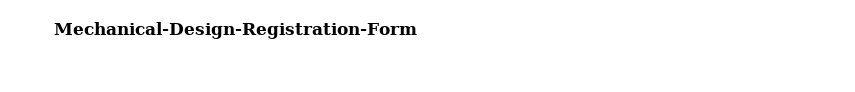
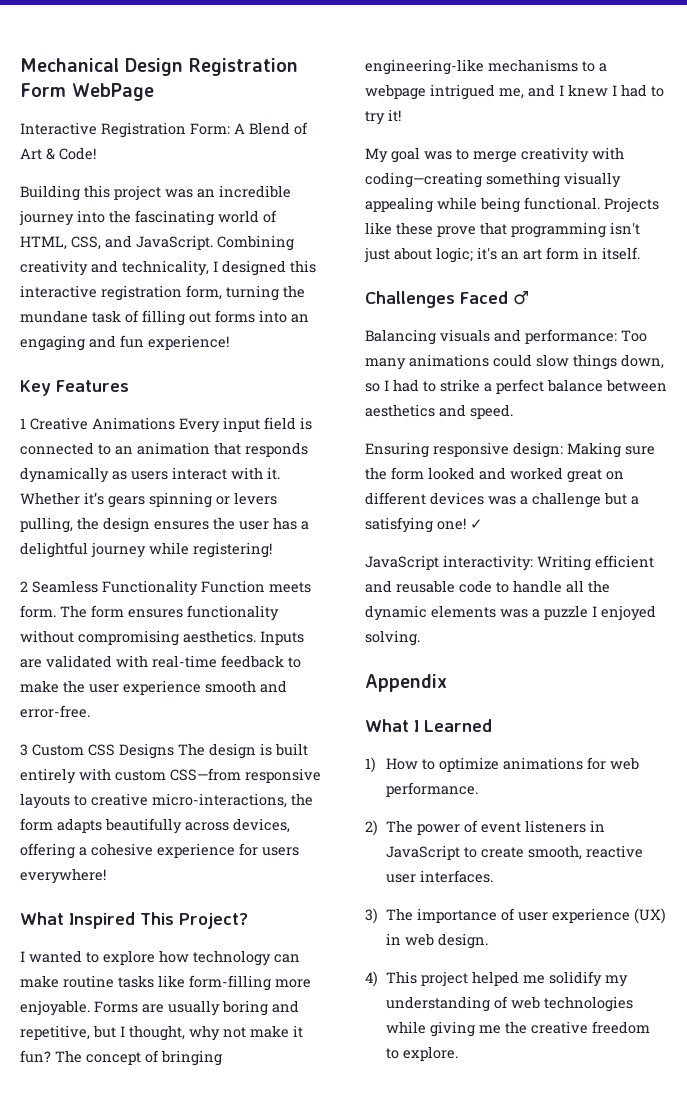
[54,22,417,39] Mechanical-Design-Registration-Form -> [20,58,298,76] [20,83,154,101] [20,122,308,138] [20,147,96,160] [20,185,291,201] [19,210,277,226] [20,235,294,251] [20,260,316,276] [20,285,305,301] [20,310,309,326] [20,335,229,351] [20,380,129,396] [20,417,312,433] [20,442,308,457] [20,467,280,483] [20,492,277,508] [20,517,309,533] [20,542,272,558] [20,580,311,596] [20,605,279,621] [20,630,304,646] [20,655,301,668] [20,680,287,695] [20,705,90,718] [20,743,308,759] [20,768,321,784] [20,793,313,809] [20,818,290,834] [20,843,299,859] [20,868,106,884] [20,912,248,929] [20,950,300,966] [20,975,311,991] [20,1000,299,1016] [20,1025,303,1041] [20,1050,222,1066] [365,59,607,75] [365,84,664,100] [365,109,401,125] [365,147,624,163] [365,172,621,188] [365,197,659,213] [365,222,640,238] [364,247,640,263] [365,291,529,308] [365,329,647,345] [365,354,664,370] [365,379,667,394] [365,404,513,419] [365,442,655,458] [365,467,624,483] [365,492,639,508] [365,517,483,533] [365,555,654,571] [365,580,610,593] [365,605,656,621] [365,630,420,646] [365,674,447,692] [365,719,492,732] [365,757,640,773] [386,782,479,797] [365,820,606,836] [386,845,644,860] [386,870,494,883] [365,908,667,924] [386,933,489,949] [365,971,629,987] [386,996,634,1012] [386,1021,651,1037] [386,1046,459,1061] Mechanical Design Registration Form WebPage // Interactive Registration Form: A Blend of Art & Code! // Building this project was an incredible journey into the fascinating world of HTML, CSS, and JavaScript. Combining creativity and technicality, I designed this interactive registration form, turning the mundane task of filling out forms into an engaging and fun experience! // Key Features // 1 Creative Animations Every input field is connected to an animation that responds dynamically as users interact with it. Whether it’s gears spinning or levers pulling, the design ensures the user has a delightful journey while registering! // 2 Seamless Functionality Function meets form. The form ensures functionality without compromising aesthetics. Inputs are validated with real-time feedback to make the user experience smooth and error-free. // 3 Custom CSS Designs The design is built entirely with custom CSS—from responsive layouts to creative micro-interactions, the form adapts beautifully across devices, offering a cohesive experience for users everywhere! // What Inspired This Project? // I wanted to explore how technology can make routine tasks like form-filling more enjoyable. Forms are usually boring and repetitive, but I thought, why not make it fun? The concept of bringing engineering-like mechanisms to a webpage intrigued me, and I knew I had to try it! // My goal was to merge creativity with coding—creating something visually appealing while being functional. Projects like these prove that programming isn't just about logic; it's an art form in itself. // Challenges Faced ♂ // Balancing visuals and performance: Too many animations could slow things down, so I had to strike a perfect balance between aesthetics and speed. // Ensuring responsive design: Making sure the form looked and worked great on different devices was a challenge but a satisfying one! ✓ // JavaScript interactivity: Writing efficient and reusable code to handle all the dynamic elements was a puzzle I enjoyed solving. // Appendix // What I Learned // 1) How to optimize animations for web performance. // 2) The power of event listeners in JavaScript to create smooth, reactive user interfaces. // 3) The importance of user experience (UX) in web design. // 4) This project helped me solidify my understanding of web technologies while giving me the creative freedom to explore.

